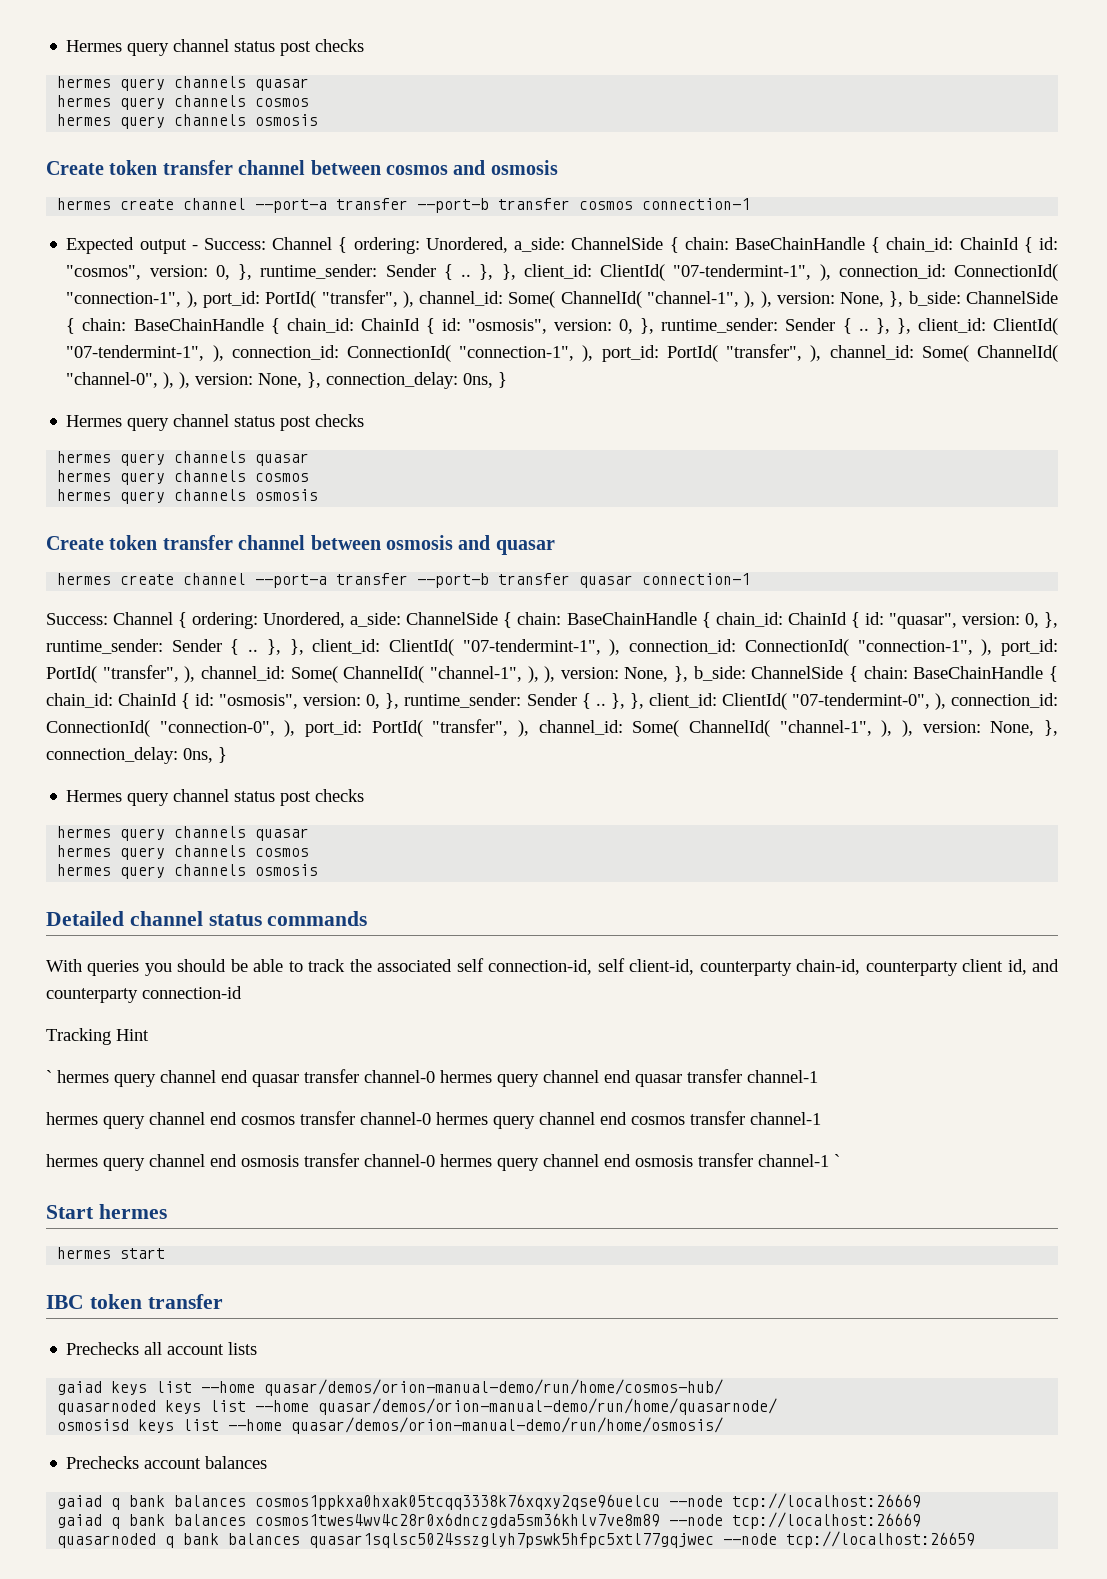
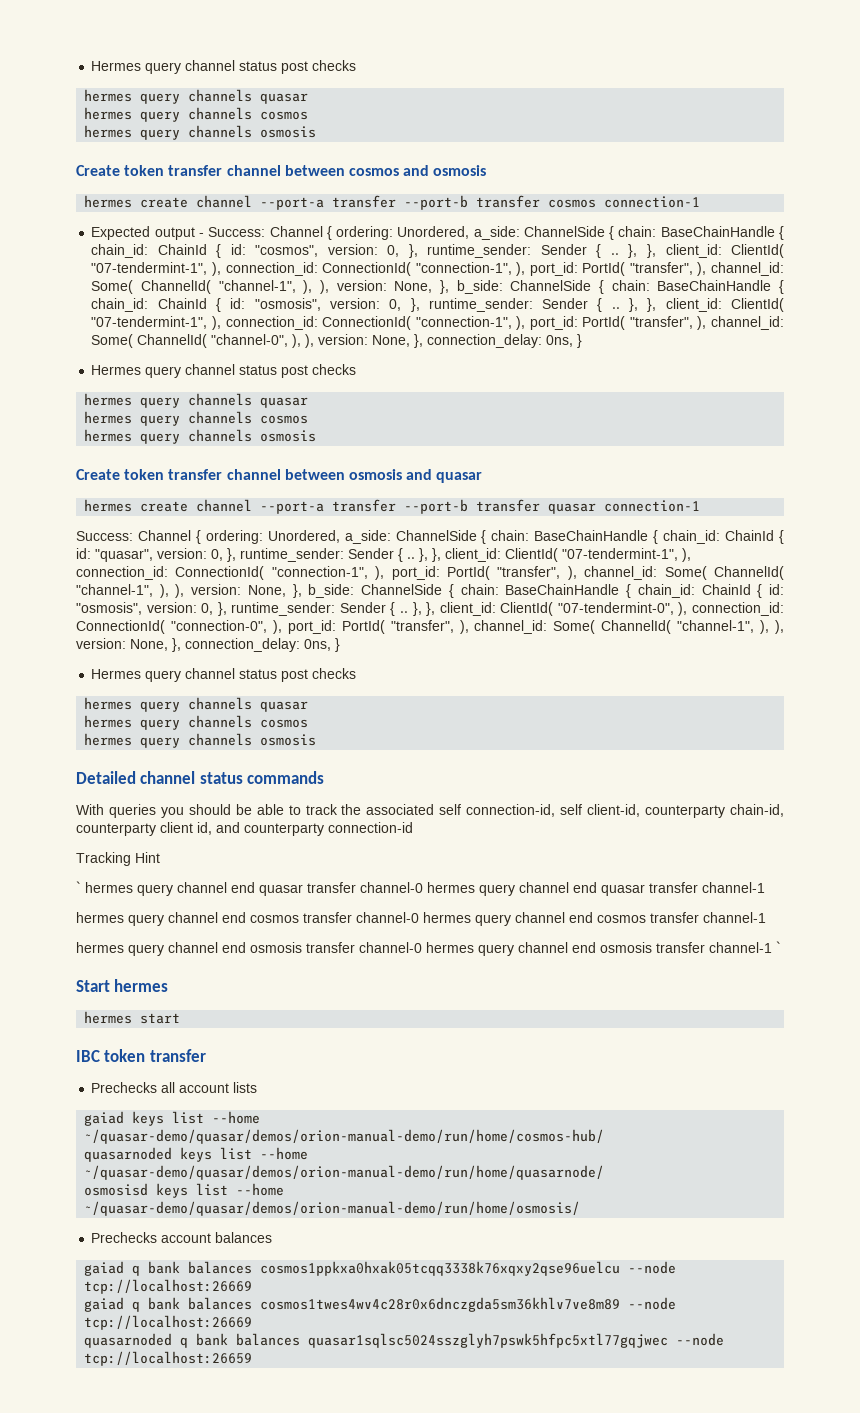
[264,1379,724,1396] quasar/demos/orion-manual-demo/run/home/cosmos-hub/ -> [84,1129,605,1144] ~/quasar-demo/quasar/demos/orion-manual-demo/run/home/cosmos-hub/
[318,1398,778,1415] quasar/demos/orion-manual-demo/run/home/quasarnode/ -> [84,1165,605,1180] ~/quasar-demo/quasar/demos/orion-manual-demo/run/home/quasarnode/
[291,1417,724,1434] quasar/demos/orion-manual-demo/run/home/osmosis/ -> [84,1201,581,1216] ~/quasar-demo/quasar/demos/orion-manual-demo/run/home/osmosis/

